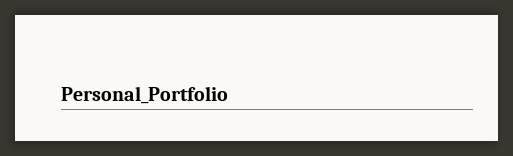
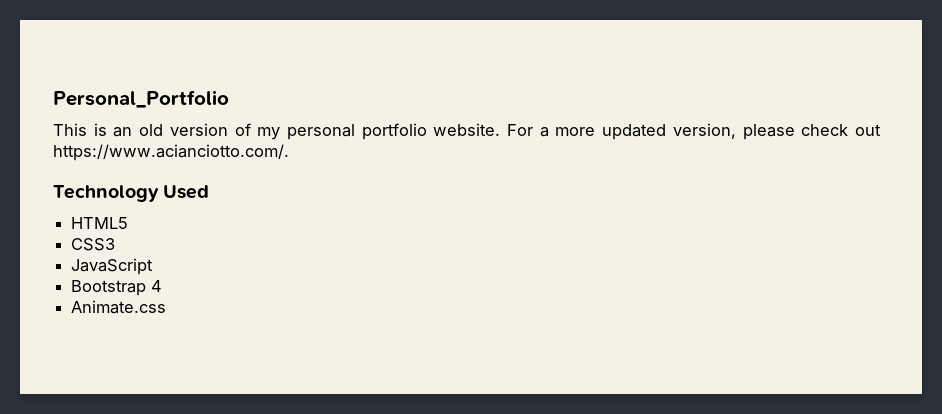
(228, 95) none -> [53,123,882,140] [53,144,289,161] [53,185,210,202] [71,217,129,229] [71,238,116,251] [71,258,154,275] [71,280,163,296] [71,300,167,314] // This is an old version of my personal portfolio website. For a more updated version, please check out https://www.acianciotto.com/. // Technology Used // HTML5 // CSS3 // JavaScript // Bootstrap 4 // Animate.css

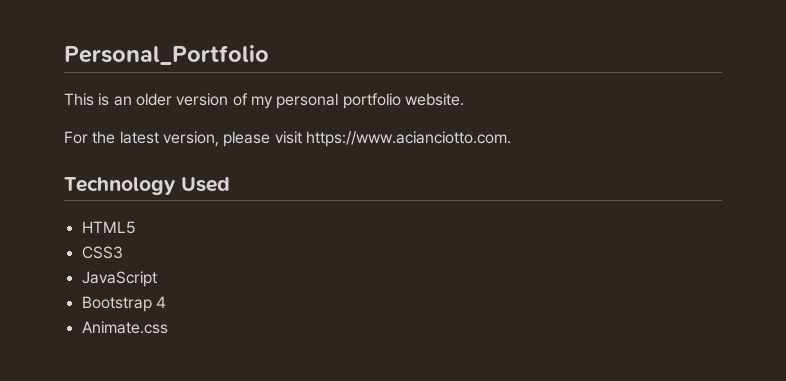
[139,124,164,136] old -> [135,93,172,106] older
[507,123,882,140] [53,144,289,161] For a more updated version, please check out https://www.acianciotto.com/. -> [64,131,511,147] // For the latest version, please visit https://www.acianciotto.com.

